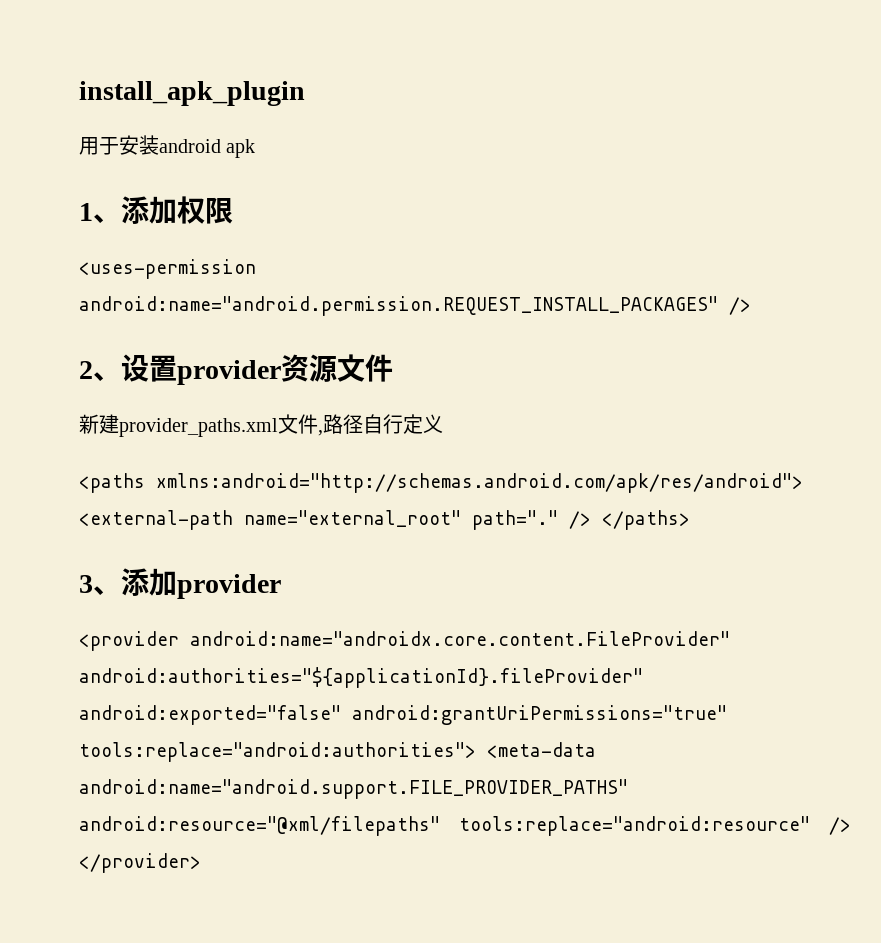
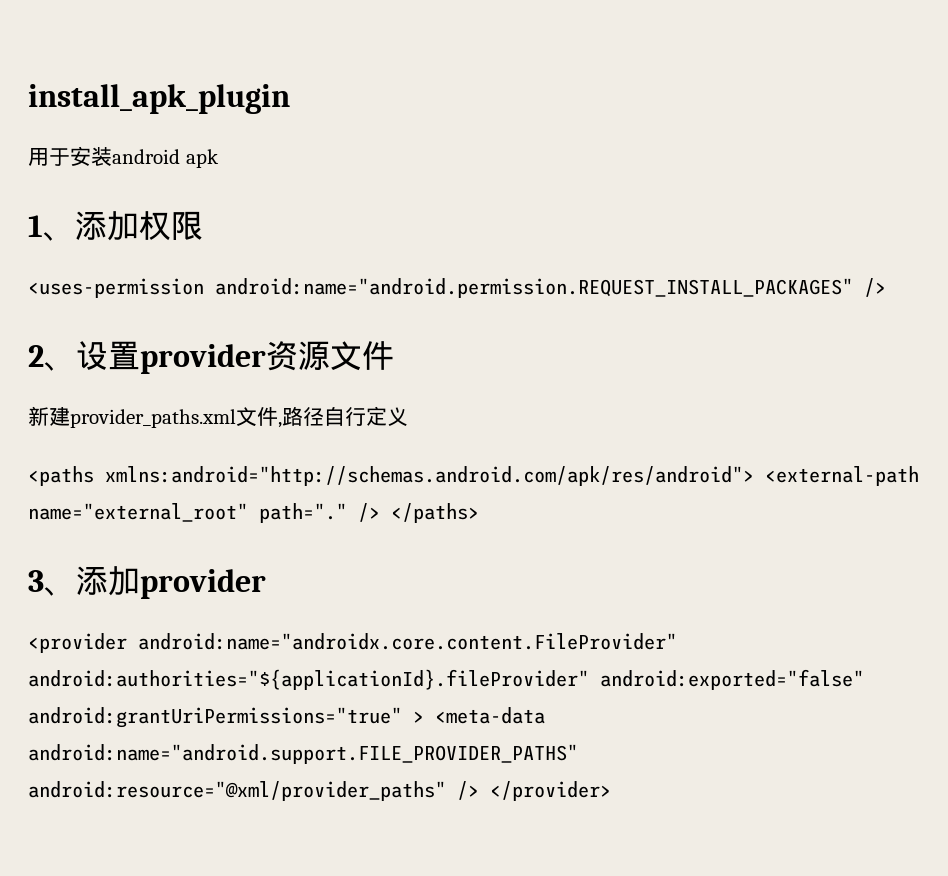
[79,742,476,762] tools:replace="android:authorities"> -> [413,711,424,723] >
[79,816,810,836] android:resource="@xml/filepaths" tools:replace="android:resource" -> [28,781,446,801] android:resource="@xml/provider_paths"

